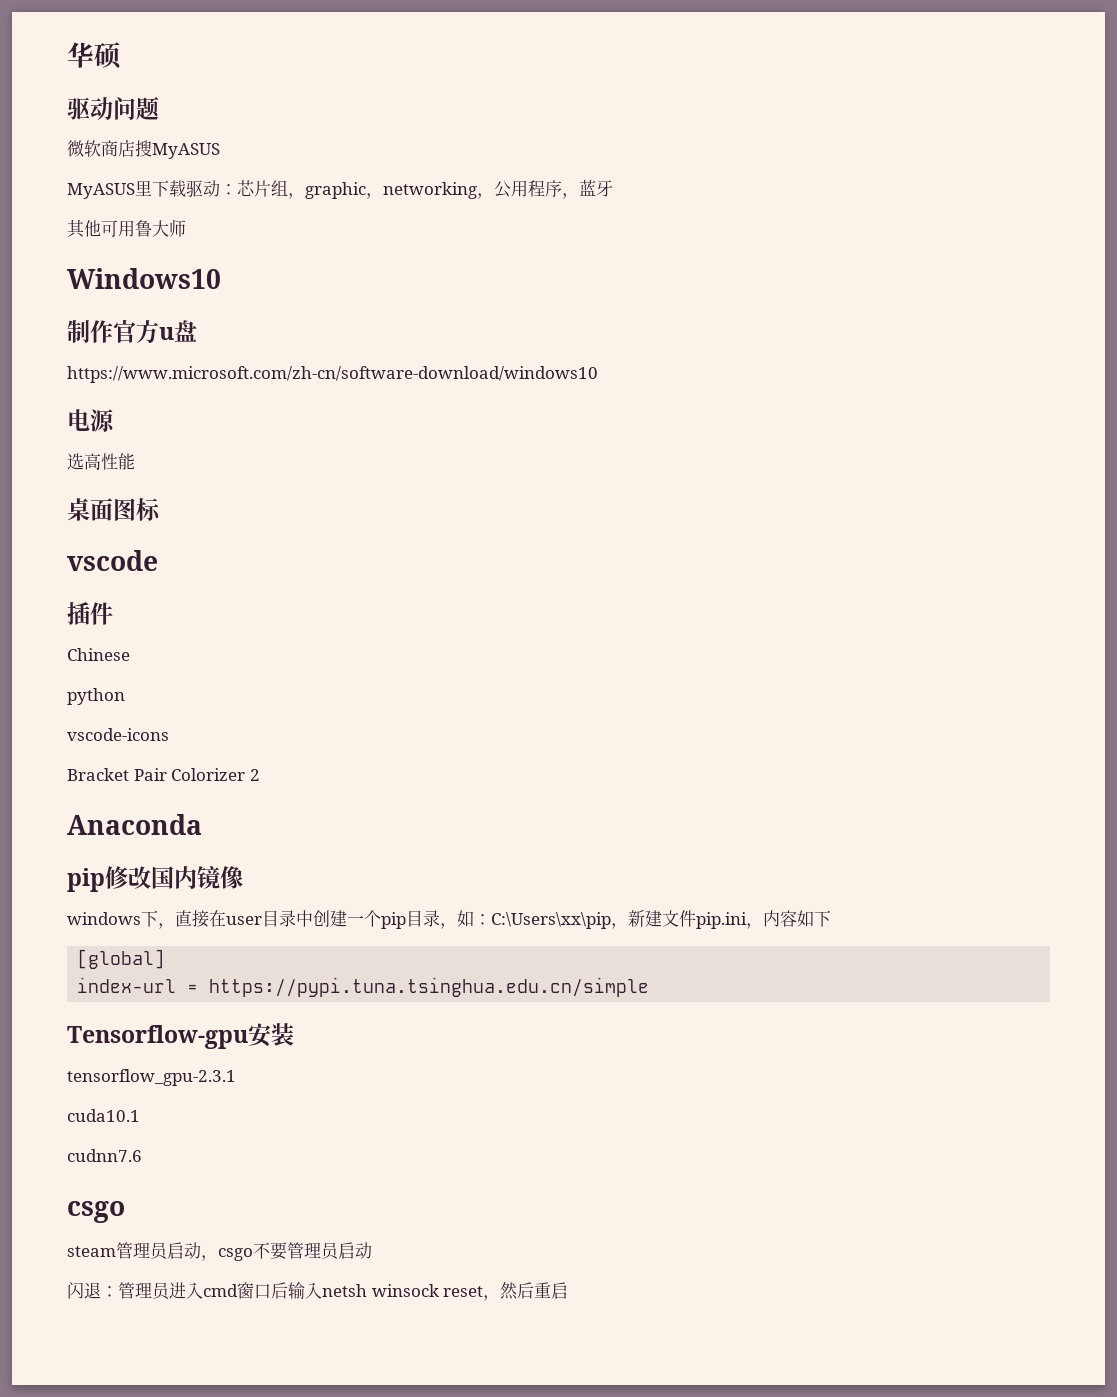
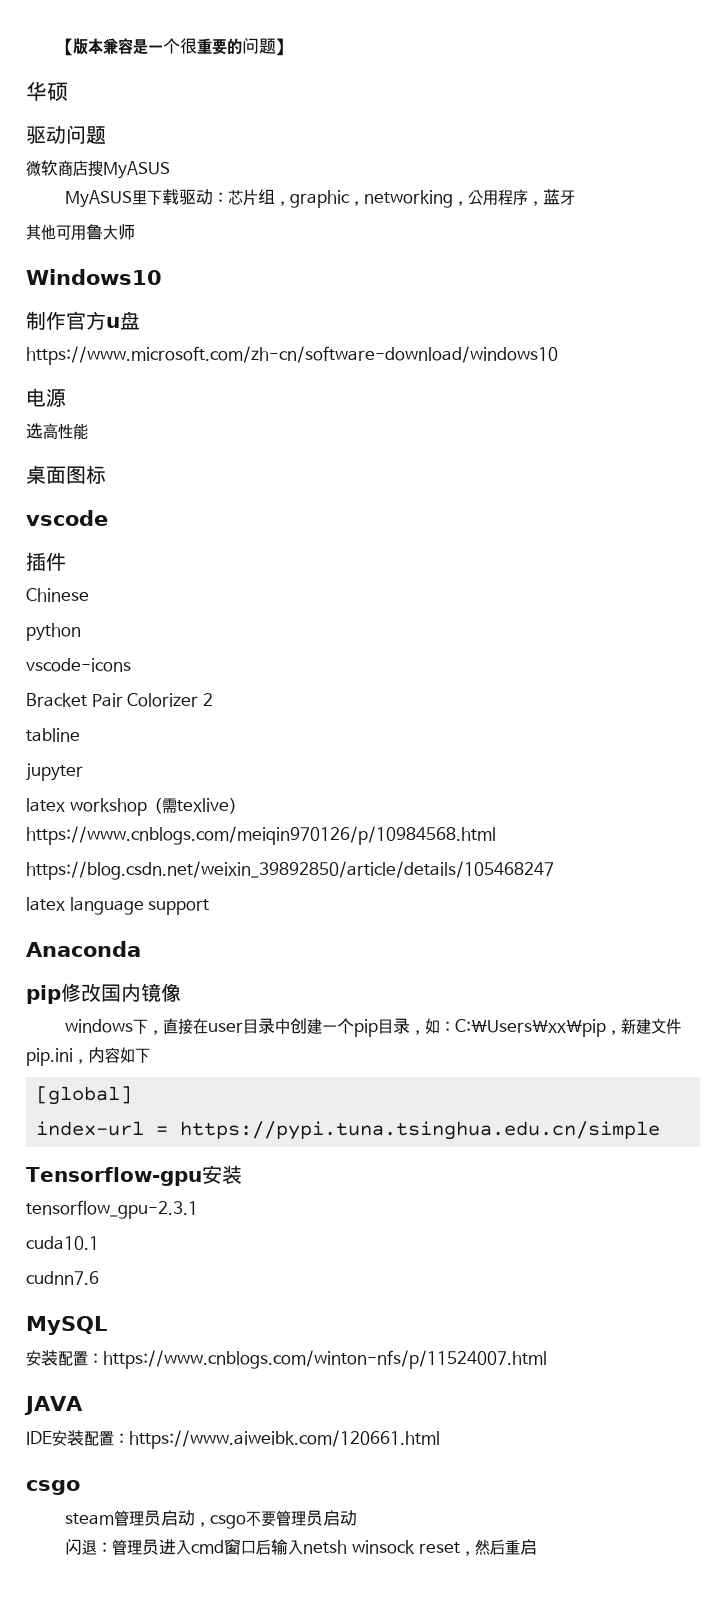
(67, 55) none -> [65,38,285,56] 【版本兼容是一个很重要的问题】 //
(260, 775) none -> [26,728,80,742] [26,763,83,781] [26,797,244,816] [26,826,496,845] [26,861,554,880] [26,897,210,915] // tabline // jupyter // latex workshop（需texlive）https://www.cnblogs.com/meiqin970126/p/10984568.html // https://blog.csdn.net/weixin_39892850/article/details/105468247 // latex language support
(142, 1155) none -> [26,1316,107,1335] [26,1350,547,1369] [24,1396,83,1415] [26,1430,440,1449] // MySQL // 安装配置：https://www.cnblogs.com/winton-nfs/p/11524007.html // JAVA // IDE安装配置：https://www.aiweibk.com/120661.html

